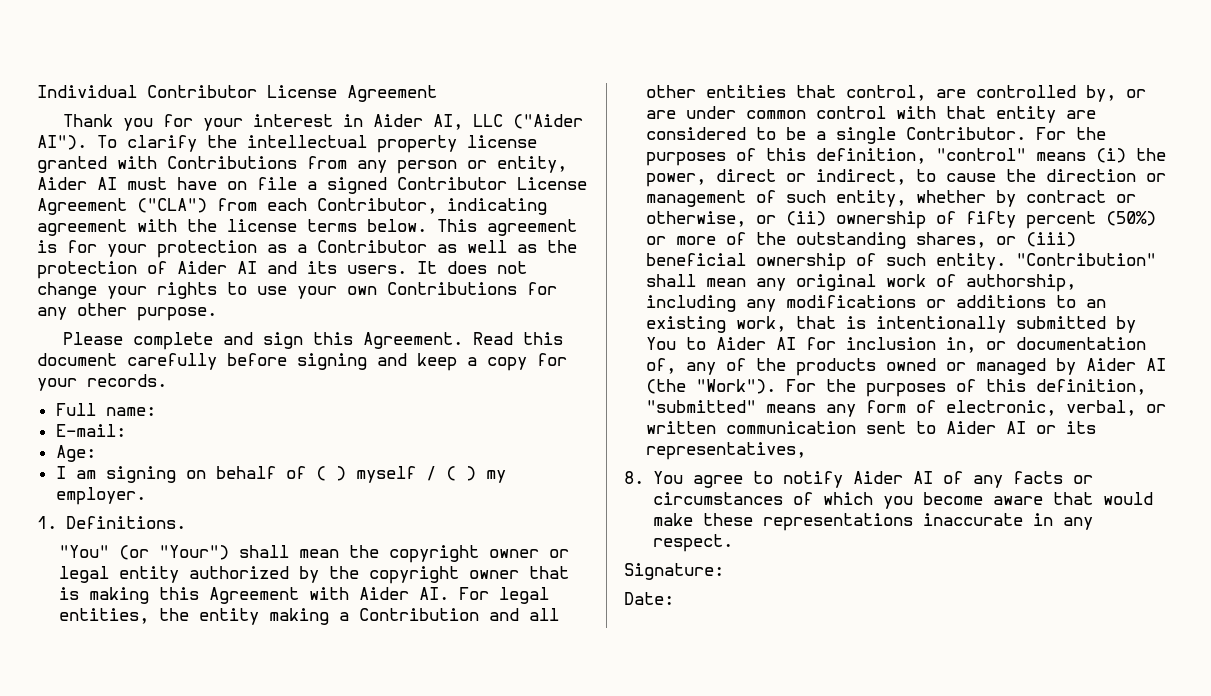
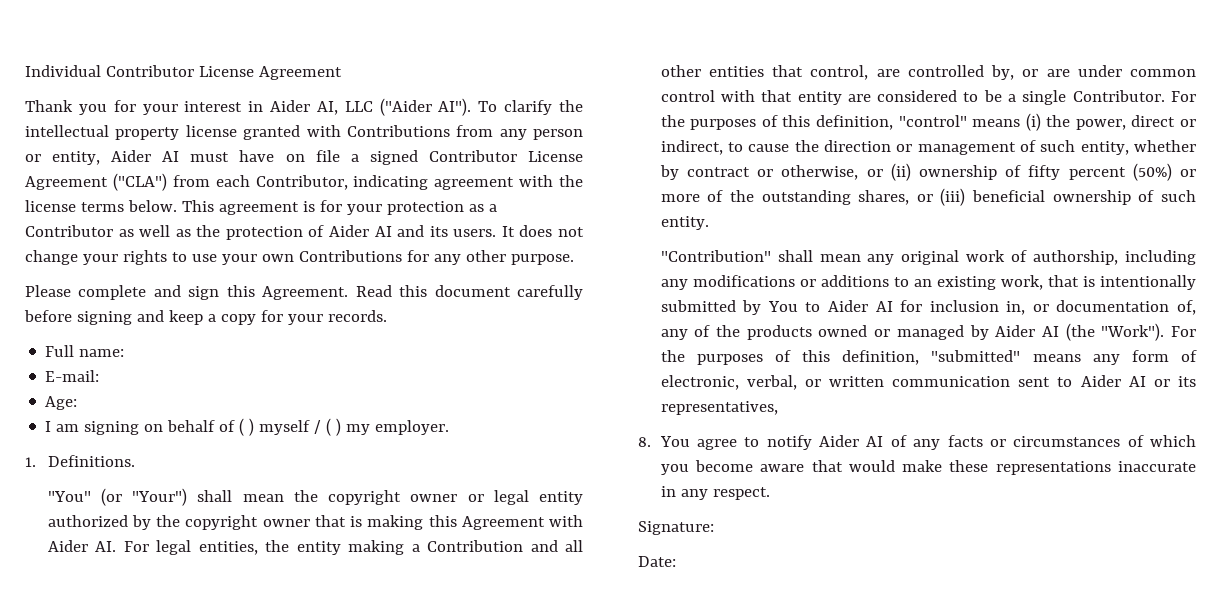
(1006, 261) none -> (709, 223) //

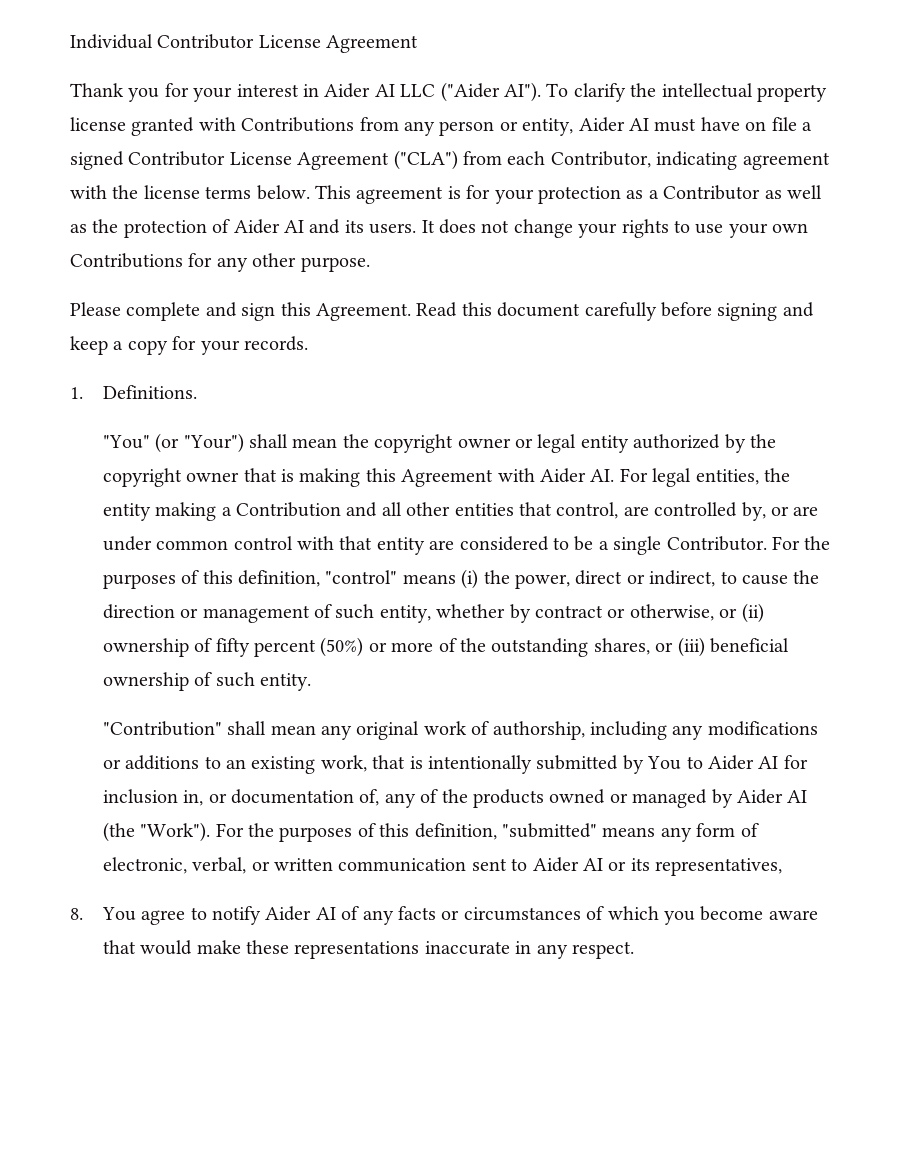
[316,101,338,115] AI, -> [374,84,395,97] AI
[45,345,125,357] [45,370,100,382] [45,396,78,410] [45,418,450,436] // Full name: // E-mail: // Age: // I am signing on behalf of ( ) myself / ( ) my employer. -> (308, 343) none
[638,521,714,535] [638,556,676,567] // Signature: // Date: -> (634, 950) none

